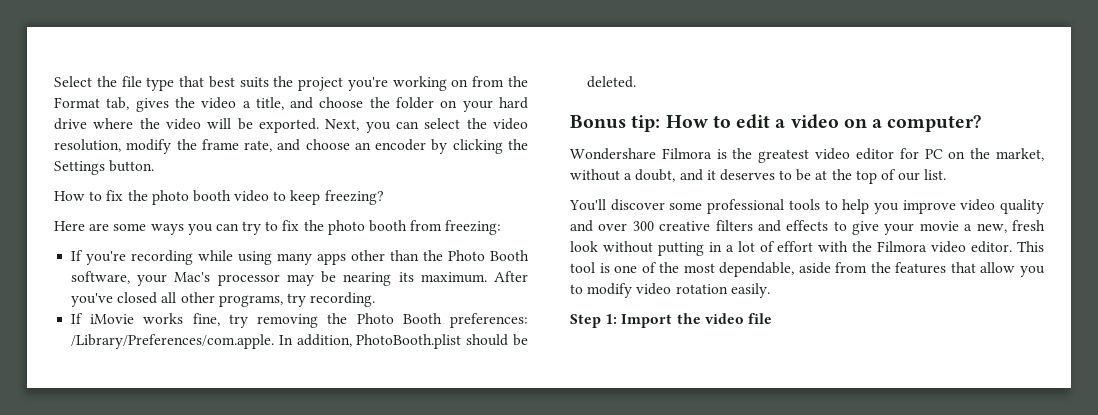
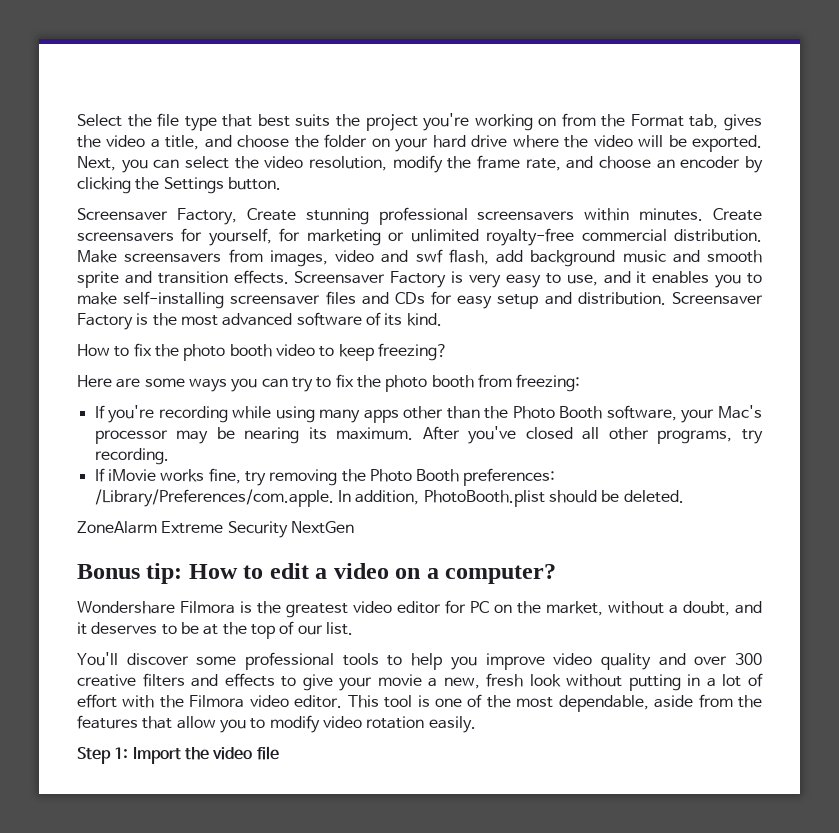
(155, 166) none -> [77,207,762,225] [77,228,763,246] [77,249,762,267] [77,270,763,288] [77,291,763,309] [77,312,442,330] // Screensaver Factory, Create stunning professional screensavers within minutes. Create screensavers for yourself, for marketing or unlimited royalty-free commercial distribution. Make screensavers from images, video and swf flash, add background music and smooth sprite and transition effects. Screensaver Factory is very easy to use, and it enables you to make self-installing screensaver files and CDs for easy setup and distribution. Screensaver Factory is the most advanced software of its kind.
(637, 82) none -> [77,521,354,538] // ZoneAlarm Extreme Security NextGen

